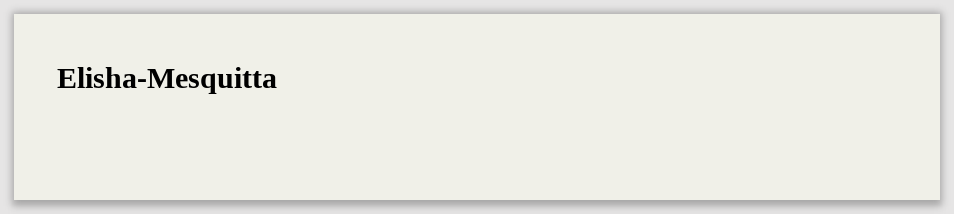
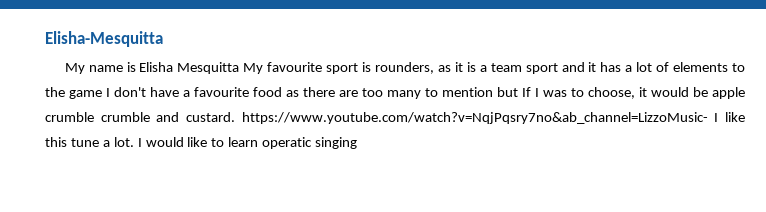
(277, 80) none -> [64,62,746,74] [45,87,745,99] [45,112,745,124] [45,137,358,149] // My name is Elisha Mesquitta My favourite sport is rounders, as it is a team sport and it has a lot of elements to the game I don't have a favourite food as there are too many to mention but If I was to choose, it would be apple crumble crumble and custard. https://www.youtube.com/watch?v=NqjPqsry7no&ab_channel=LizzoMusic- I like this tune a lot. I would like to learn operatic singing

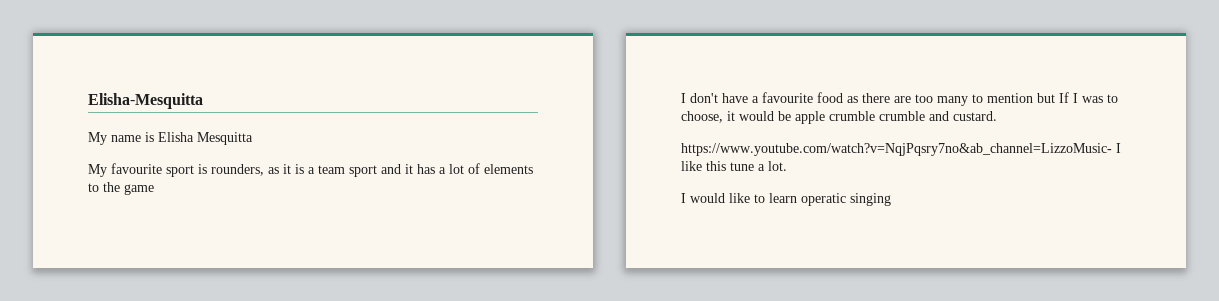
(240, 68) none -> (253, 138) //
(102, 94) none -> (154, 189) //
(235, 117) none -> (997, 116) //
(134, 142) none -> (787, 166) //

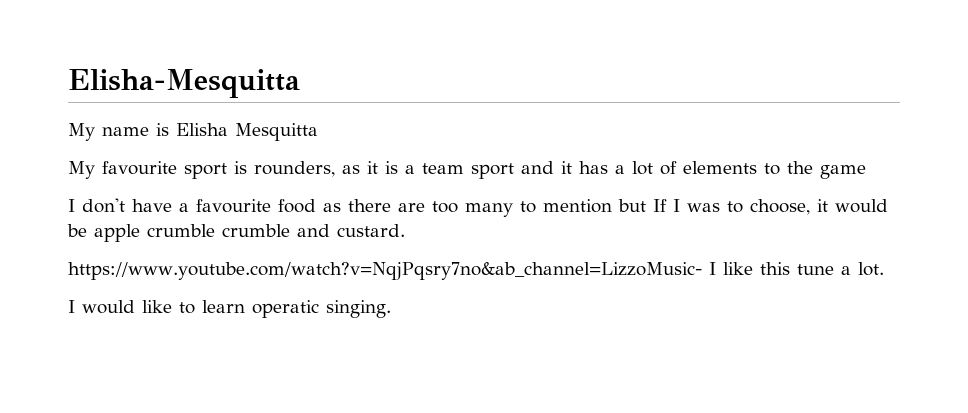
[850,193,891,206] singing -> [326,300,391,318] singing.

